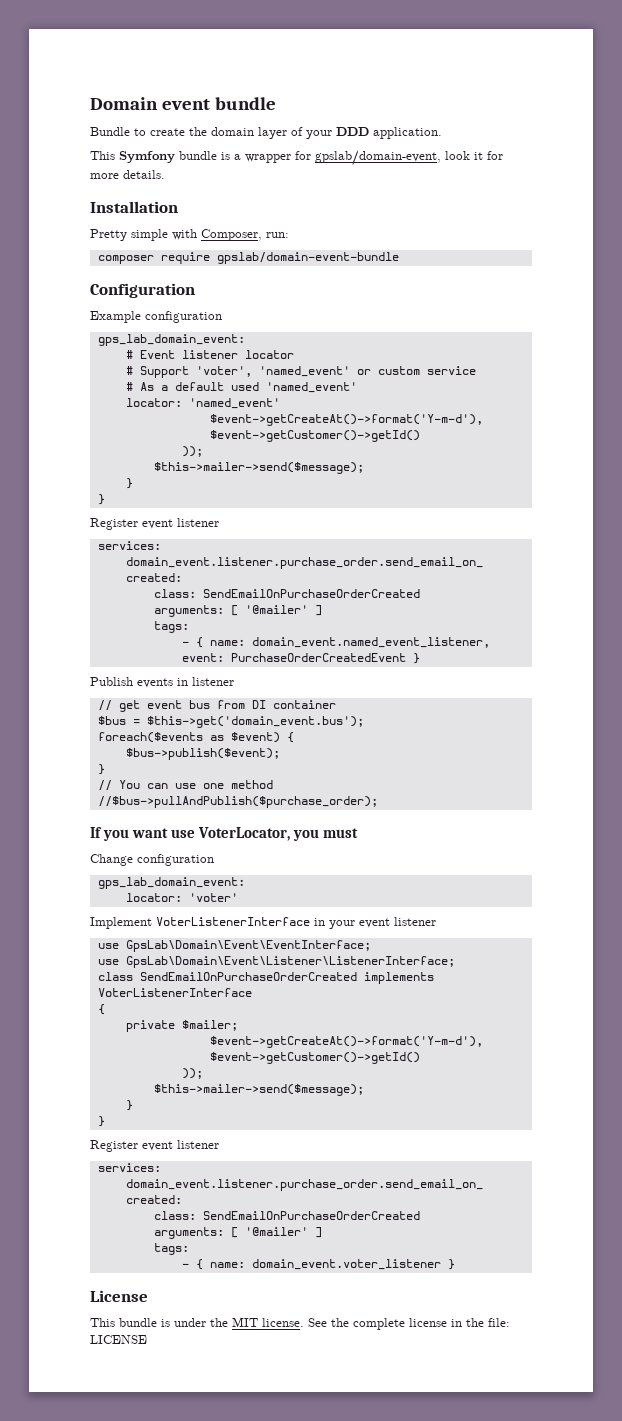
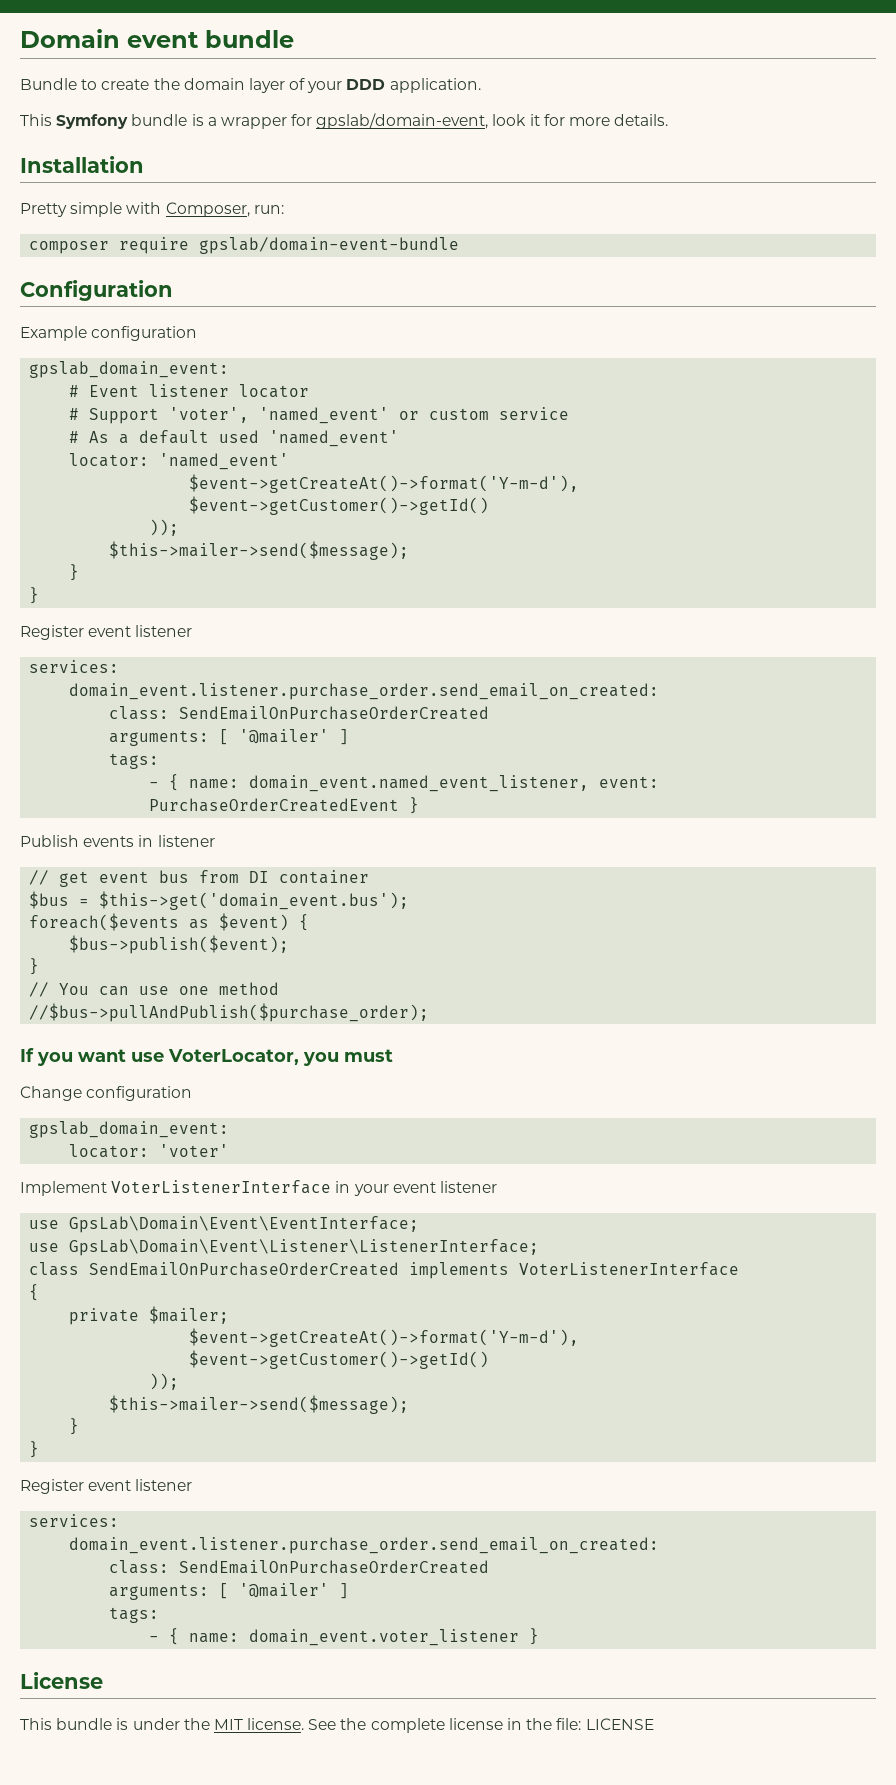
[97,334,245,346] gps_lab_domain_event: -> [29,361,230,378] gpslab_domain_event:
[97,877,245,889] gps_lab_domain_event: -> [29,1121,230,1138] gpslab_domain_event:

